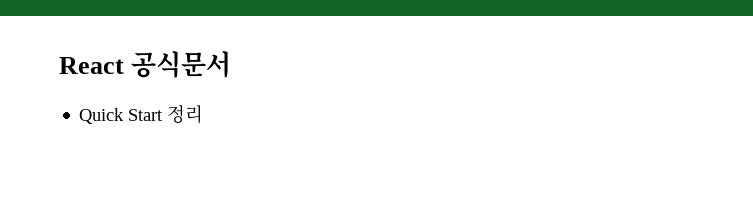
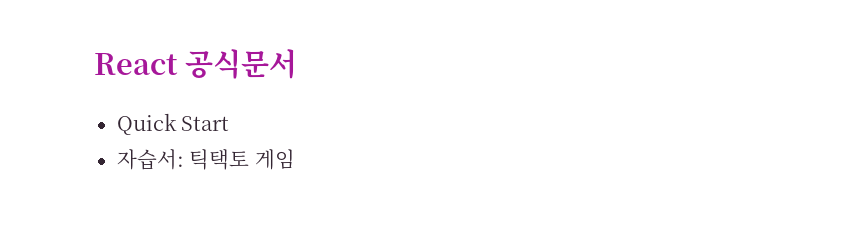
[167,105,204,124] 정리 -> [116,149,295,170] // 자습서: 틱택토 게임

